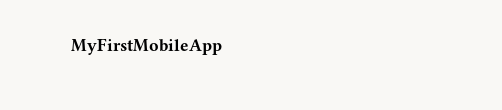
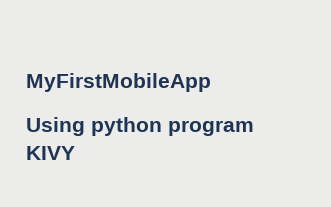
(222, 46) none -> [26,117,254,136] [26,146,75,160] // Using python program KIVY

